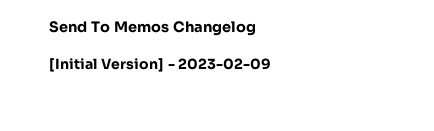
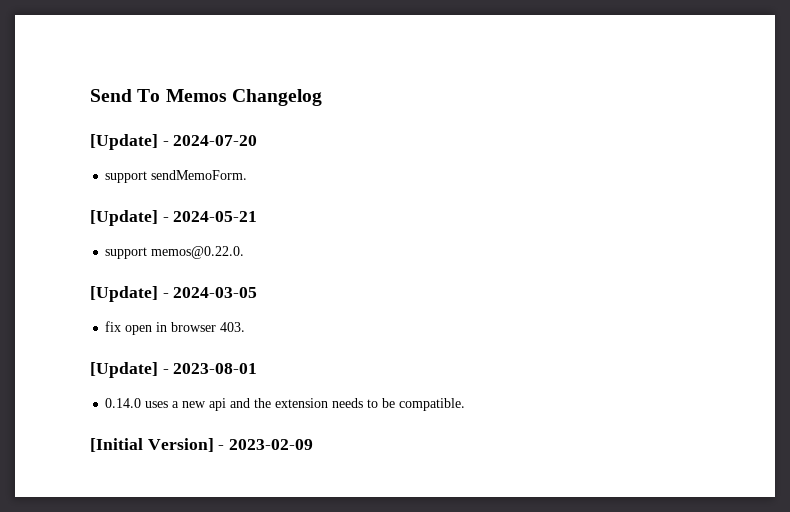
(256, 28) none -> [90,134,258,150] [105,170,248,183] [90,210,258,226] [105,246,245,259] [90,286,258,302] [105,321,246,335] [90,362,258,378] [105,398,466,411] // [Update] - 2024-07-20 // support sendMemoForm. // [Update] - 2024-05-21 // support memos@0.22.0. // [Update] - 2024-03-05 // fix open in browser 403. // [Update] - 2023-08-01 // 0.14.0 uses a new api and the extension needs to be compatible.

